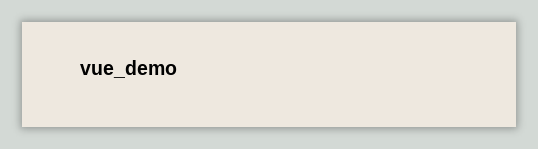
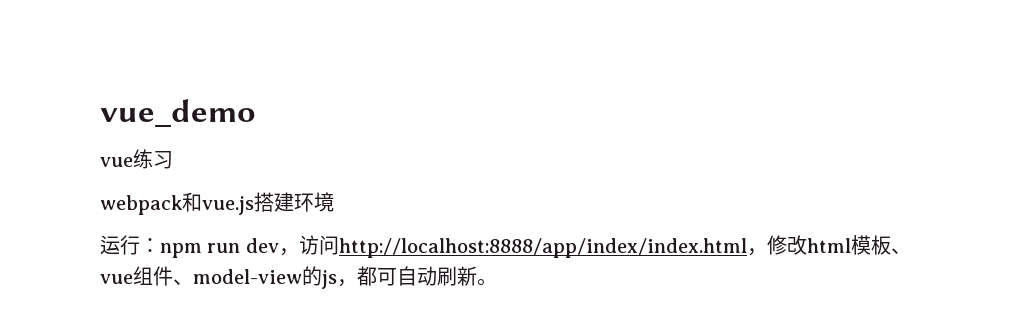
(177, 69) none -> [100,149,173,169] [100,192,334,215] [100,235,911,258] [100,266,497,289] // vue练习 // webpack和vue.js搭建环境 // 运行：npm run dev，访问http://localhost:8888/app/index/index.html，修改html模板、vue组件、model-view的js，都可自动刷新。

